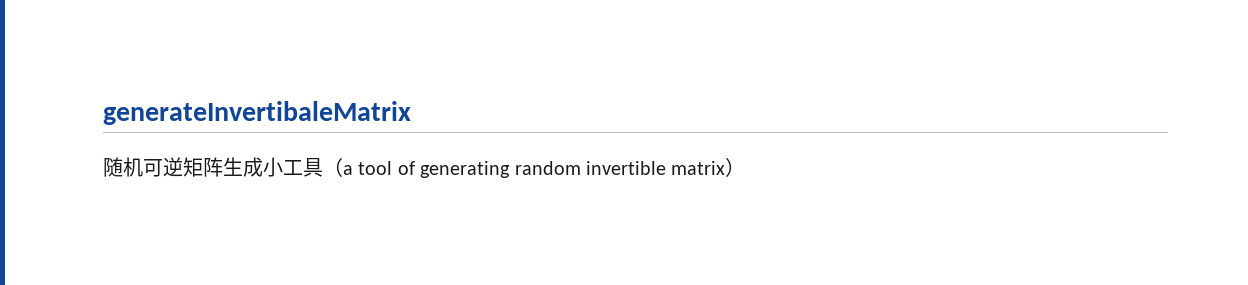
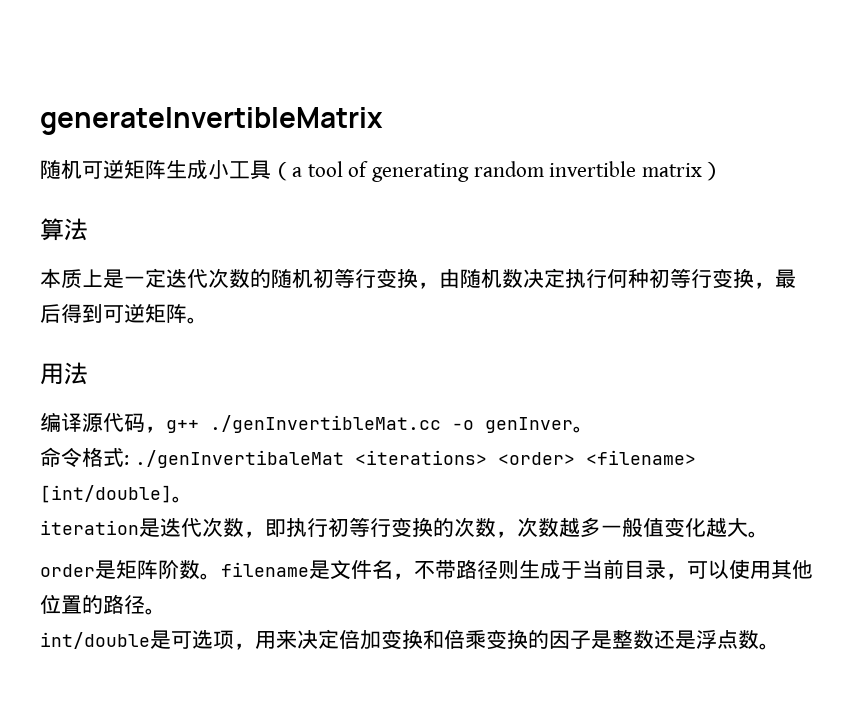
[103,101,411,125] generateInvertibaleMatrix -> [40,107,383,135] generateInvertibleMatrix
(746, 167) none -> [40,218,88,241] [40,268,796,289] [40,304,208,324] [40,362,88,385] [40,412,594,433] [40,447,696,468] [40,485,193,503] [40,517,769,538] [40,559,813,580] [40,594,166,615] [40,629,780,650] // 算法 // 本质上是一定迭代次数的随机初等行变换，由随机数决定执行何种初等行变换，最后得到可逆矩阵。 // 用法 // 编译源代码，g++ ./genInvertibleMat.cc -o genInver。 // 命令格式: ./genInvertibaleMat <iterations> <order> <filename> [int/double]。 // iteration是迭代次数，即执行初等行变换的次数，次数越多一般值变化越大。 // order是矩阵阶数。filename是文件名，不带路径则生成于当前目录，可以使用其他位置的路径。 // int/double是可选项，用来决定倍加变换和倍乘变换的因子是整数还是浮点数。

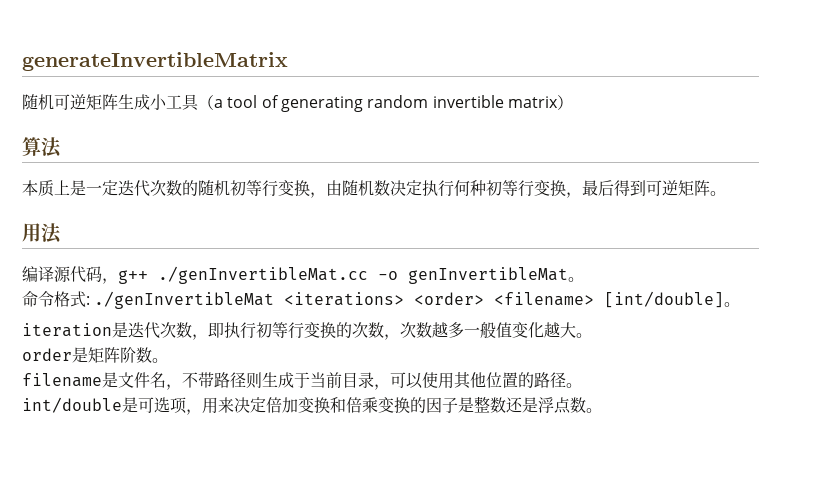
[485,417,573,433] genInver -> [408,267,568,284] genInvertibleMat
[134,450,344,468] ./genInvertibaleMat -> [94,291,275,309] ./genInvertibleMat
(221, 576) none -> (168, 360) //

